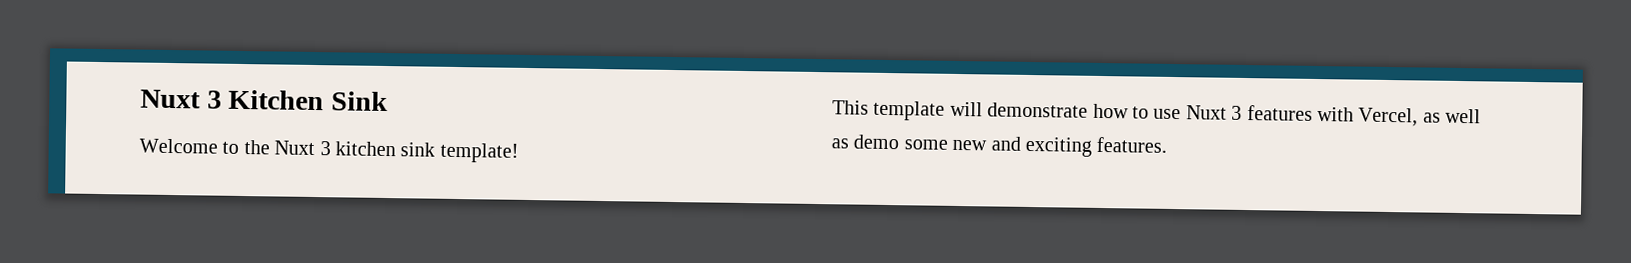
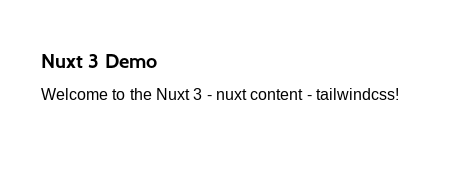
[140,89,388,112] Nuxt 3 Kitchen Sink -> [41,54,157,68] Nuxt 3 Demo
[335,141,519,163] [832,100,1482,127] [831,134,1168,157] kitchen sink template! // This template will demonstrate how to use Nuxt 3 features with Vercel, as well as demo some new and exciting features. -> [206,88,399,100] - nuxt content - tailwindcss!

